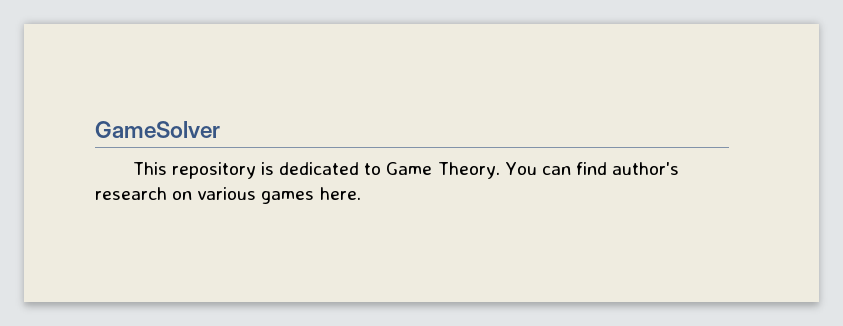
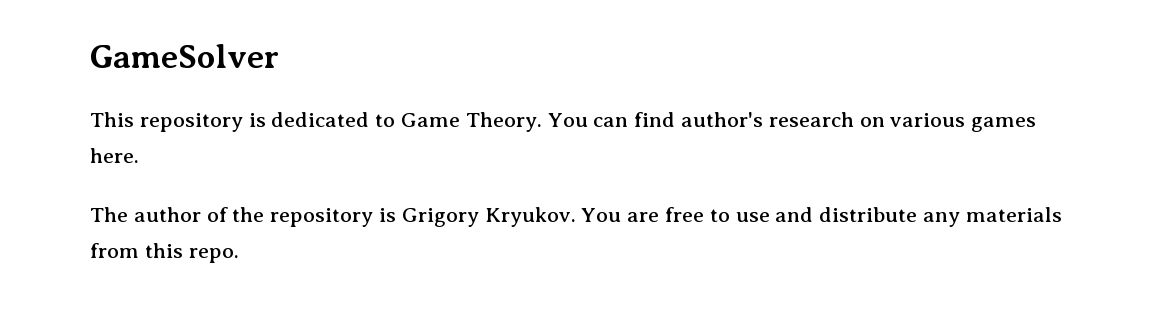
(361, 193) none -> [90,207,1062,227] [90,243,239,263] // The author of the repository is Grigory Kryukov. You are free to use and distribute any materials from this repo.

